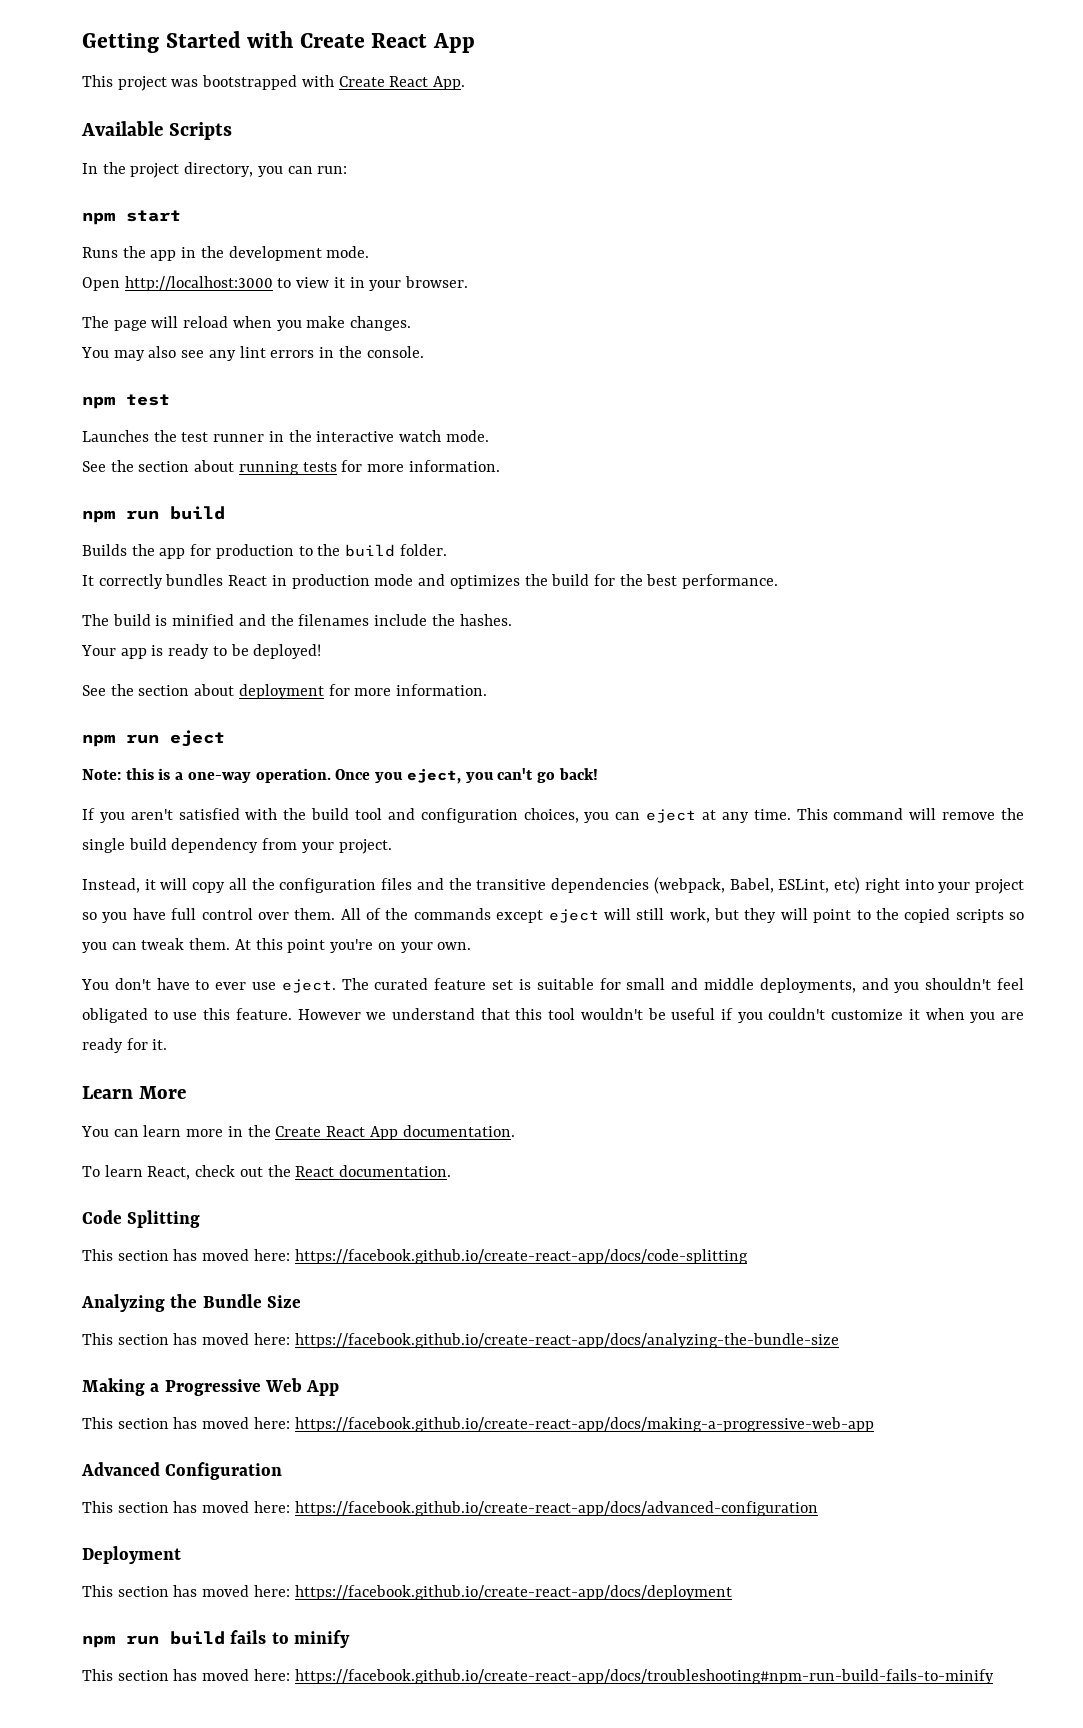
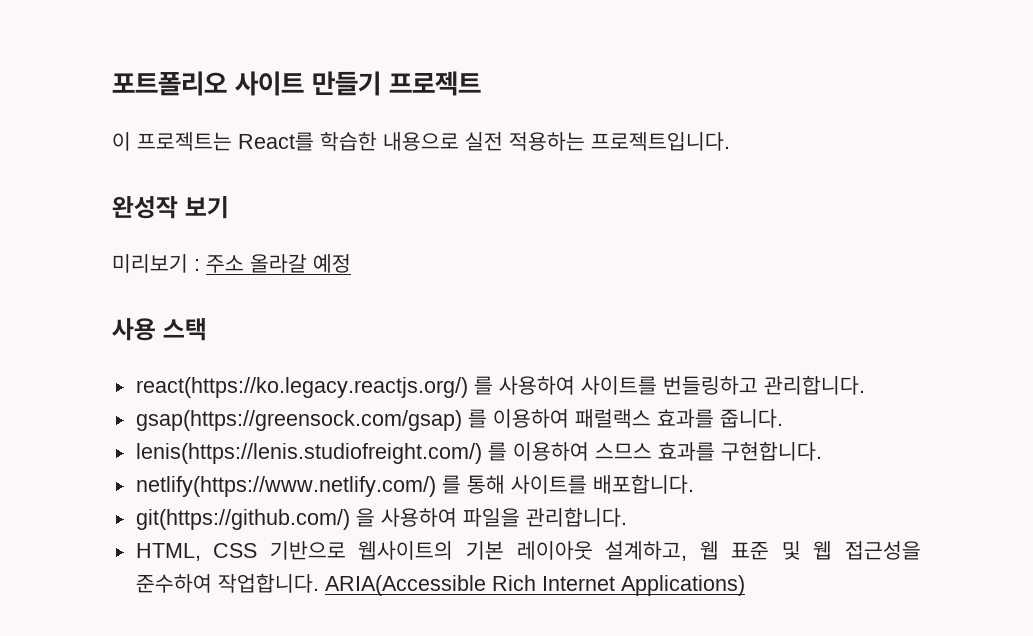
[82,31,476,53] [82,75,466,91] [81,121,232,140] [82,162,348,178] [82,210,181,225] [82,246,370,261] [82,276,469,291] [82,316,412,331] [81,346,424,361] [82,394,170,409] [82,430,489,442] [82,460,500,475] [82,506,225,523] [82,544,447,559] [82,574,779,589] [82,614,512,626] [81,644,322,659] [82,684,488,699] [82,730,225,747] [82,768,598,784] [82,808,1025,823] [82,838,392,854] [82,877,1024,894] [82,908,1024,923] [82,938,472,953] [81,978,1025,993] [82,1008,1024,1023] [82,1038,168,1053] [82,1086,186,1099] [81,1125,515,1140] [82,1165,452,1180] [82,1210,201,1228] [82,1249,748,1264] [81,1294,301,1312] [82,1333,839,1348] [82,1378,340,1396] [82,1417,874,1432] [81,1462,283,1480] [82,1501,818,1516] [82,1546,181,1564] [82,1585,732,1600] [82,1630,350,1648] [82,1669,994,1684] Getting Started with Create React App // This project was bootstrapped with Create React App. // Available Scripts // In the project directory, you can run: // npm start // Runs the app in the development mode. // Open http://localhost:3000 to view it in your browser. // The page will reload when you make changes. // You may also see any lint errors in the console. // npm test // Launches the test runner in the interactive watch mode. // See the section about running tests for more information. // npm run build // Builds the app for production to the build folder. // It correctly bundles React in production mode and optimizes the build for the best performance. // The build is minified and the filenames include the hashes. // Your app is ready to be deployed! // See the section about deployment for more information. // npm run eject // Note: this is a one-way operation. Once you eject, you can't go back! // If you aren't satisfied with the build tool and configuration choices, you can eject at any time. This command will remove the single build dependency from your project. // Instead, it will copy all the configuration files and the transitive dependencies (webpack, Babel, ESLint, etc) right into your project so you have full control over them. All of the commands except eject will still work, but they will point to the copied scripts so you can tweak them. At this point you're on your own. // You don't have to ever use eject. The curated feature set is suitable for small and middle deployments, and you shouldn't feel obligated to use this feature. However we understand that this tool wouldn't be useful if you couldn't customize it when you are ready for it. // Learn More // You can learn more in the Create React App documentation. // To learn React, check out the React documentation. // Code Splitting // This section has moved here: https://facebook.github.io/create-react-app/docs/code-splitting // Analyzing the Bundle Size // This section has moved here: https://facebook.github.io/create-react-app/docs/analyzing-the-bundle-size // Making a Progressive Web App // This section has moved here: https://facebook.github.io/create-react-app/docs/making-a-progressive-web-app // Advanced Configuration // This section has moved here: https://facebook.github.io/create-react-app/docs/advanced-configuration // Deployment // This section has moved here: https://facebook.github.io/create-react-app/docs/deployment // npm run build fails to minify // This section has moved here: https://facebook.github.io/create-react-app/docs/troubleshooting#npm-run-build-fails-to-minify -> [112,71,481,96] [112,131,730,151] [112,196,229,219] [112,254,351,273] [112,318,207,341] [135,375,865,398] [135,409,783,431] [135,441,822,464] [135,474,694,497] [135,507,627,530] [135,541,922,561] [135,573,745,596] 포트폴리오 사이트 만들기 프로젝트 // 이 프로젝트는 React를 학습한 내용으로 실전 적용하는 프로젝트입니다. // 완성작 보기 // 미리보기 : 주소 올라갈 예정 // 사용 스택 // react(https://ko.legacy.reactjs.org/) 를 사용하여 사이트를 번들링하고 관리합니다. // gsap(https://greensock.com/gsap) 를 이용하여 패럴랙스 효과를 줍니다. // lenis(https://lenis.studiofreight.com/) 를 이용하여 스므스 효과를 구현합니다. // netlify(https://www.netlify.com/) 를 통해 사이트를 배포합니다. // git(https://github.com/) 을 사용하여 파일을 관리합니다. // HTML, CSS 기반으로 웹사이트의 기본 레이아웃 설계하고, 웹 표준 및 웹 접근성을 준수하여 작업합니다. ARIA(Accessible Rich Internet Applications)

